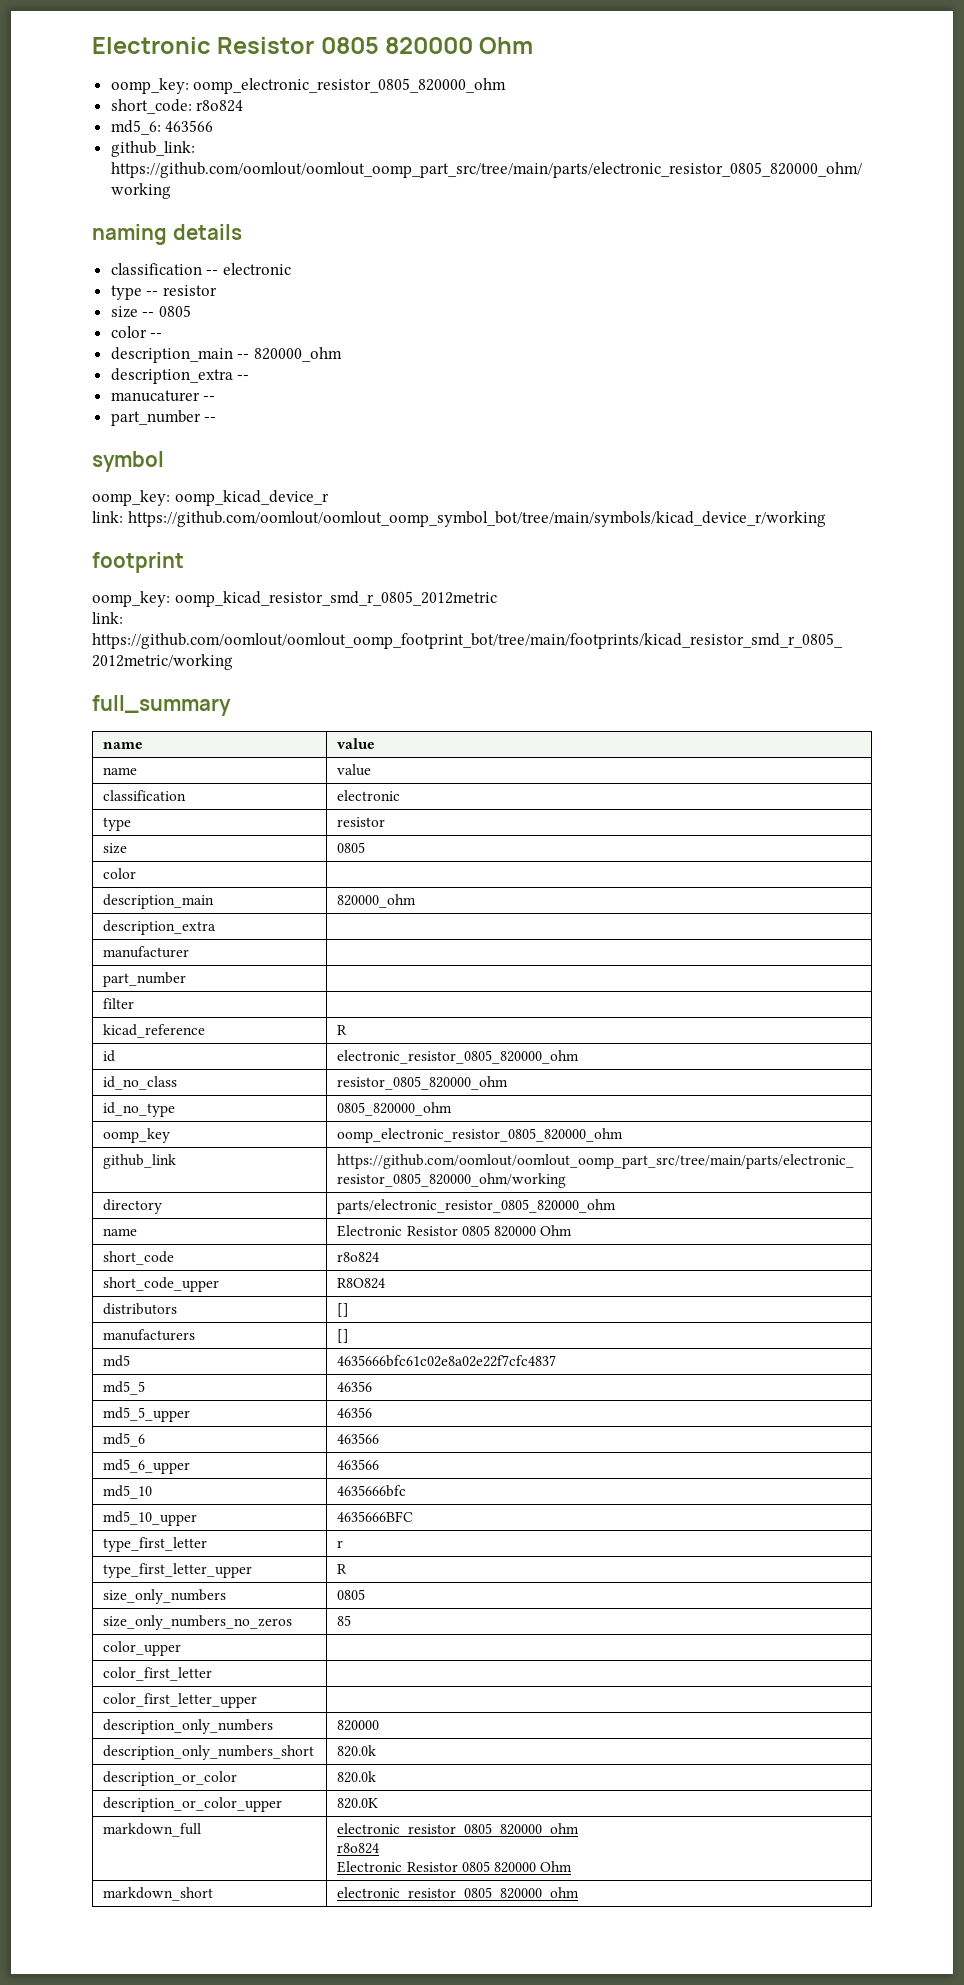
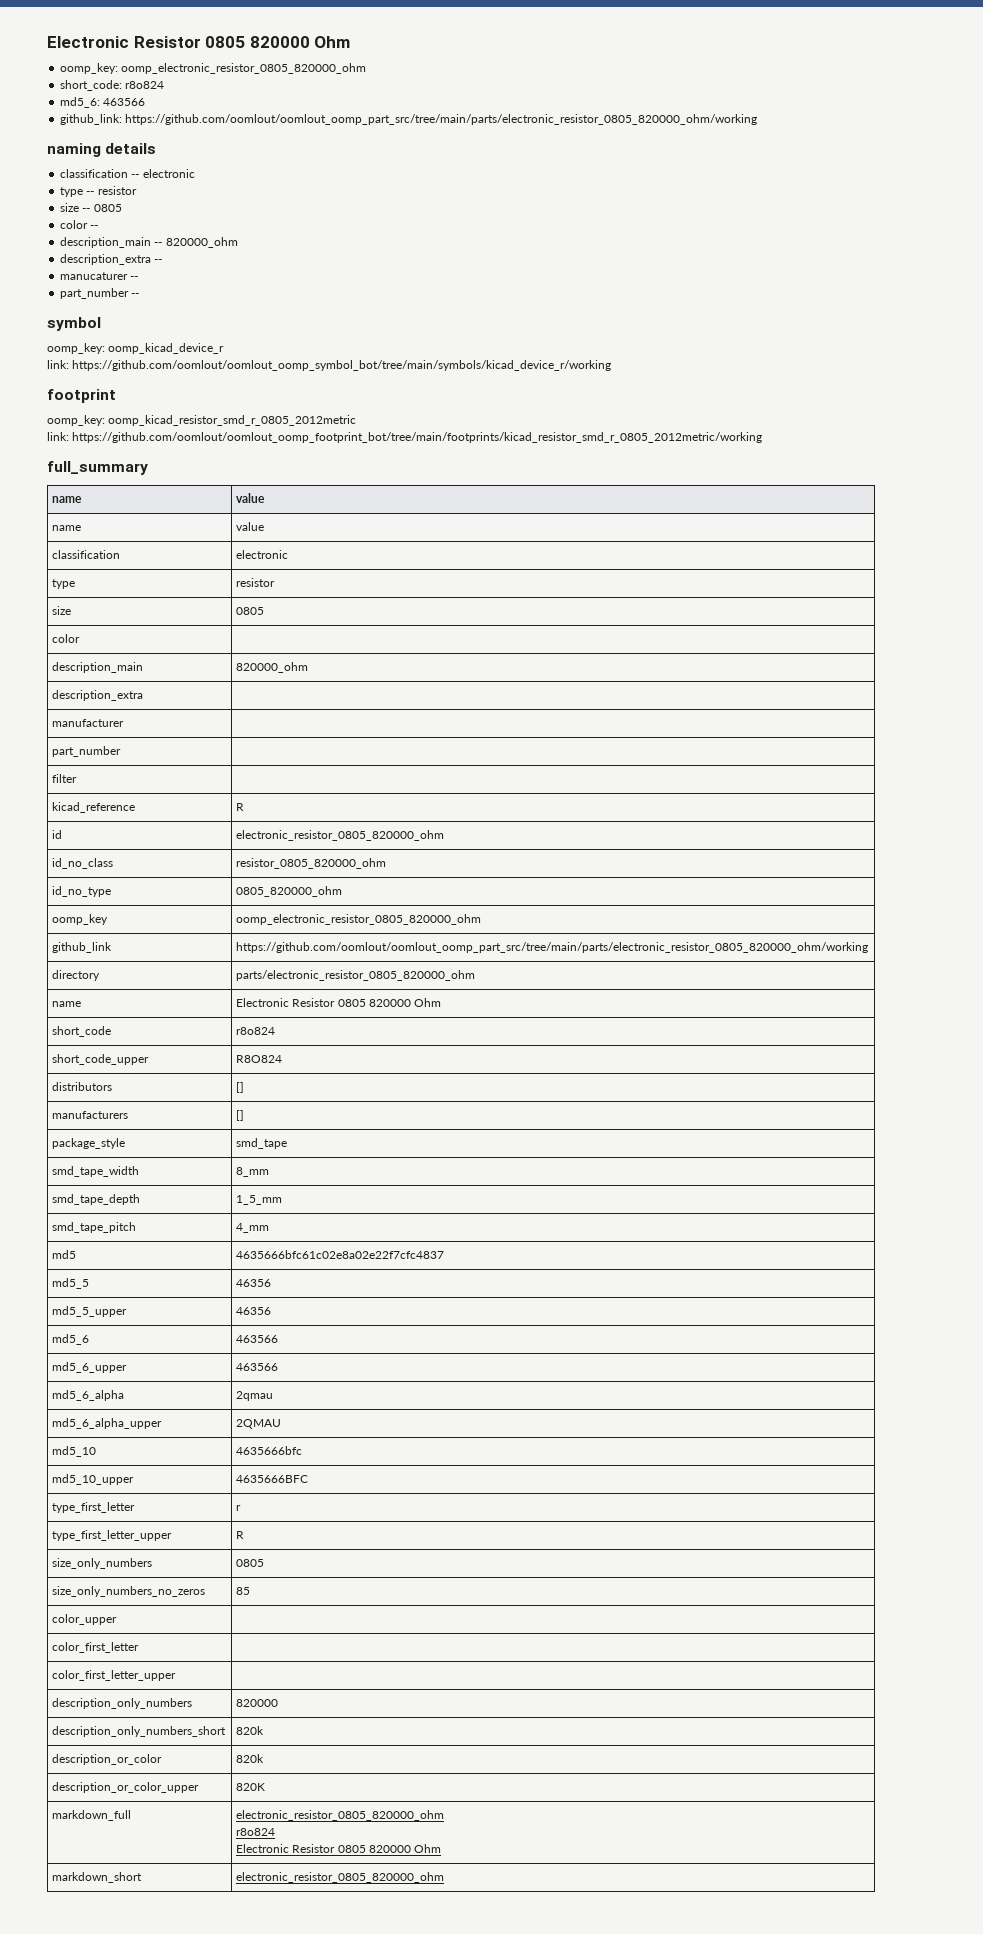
(350, 1336) none -> [52,1138,126,1149] [236,1138,288,1149] [52,1166,140,1177] [236,1167,270,1177] [52,1194,141,1205] [236,1195,283,1205] [52,1222,137,1233] [236,1223,270,1233] // package_style | smd_tape // smd_tape_width | 8_mm // smd_tape_depth | 1_5_mm // smd_tape_pitch | 4_mm
(380, 1464) none -> [52,1390,125,1401] [236,1391,274,1401] [52,1418,163,1429] [236,1419,282,1429] // md5_6_alpha | 2qmau // md5_6_alpha_upper | 2QMAU
[337,1745,377,1757] 820.0k -> [236,1726,265,1735] 820k
[337,1771,377,1783] 820.0k -> [236,1754,265,1763] 820k
[337,1798,379,1809] 820.0K -> [236,1783,266,1791] 820K

